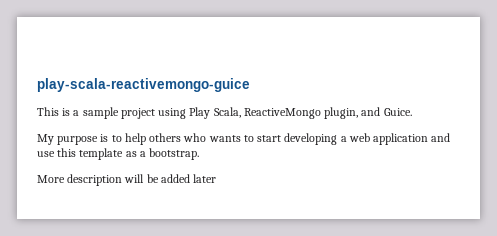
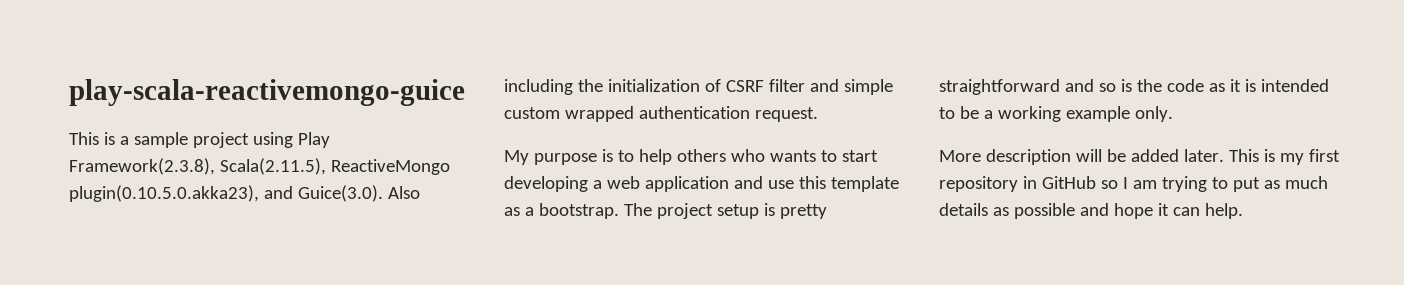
[213,107,412,119] Scala, ReactiveMongo plugin, and Guice. -> [69,158,450,175] [69,185,420,202] [504,79,893,95] [504,106,818,122] Framework(2.3.8), Scala(2.11.5), ReactiveMongo plugin(0.10.5.0.akka23), and Guice(3.0). Also including the initialization of CSRF filter and simple custom wrapped authentication request.
(200, 154) none -> [623,203,827,219] [939,79,1329,95] [939,106,1173,122] The project setup is pretty straightforward and so is the code as it is intended to be a working example only.
[193,174,217,183] later -> [1183,149,1340,165] [939,176,1328,192] [939,203,1243,219] later. This is my first repository in GitHub so I am trying to put as much details as possible and hope it can help.

